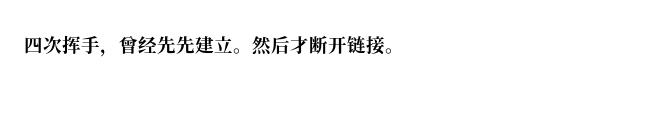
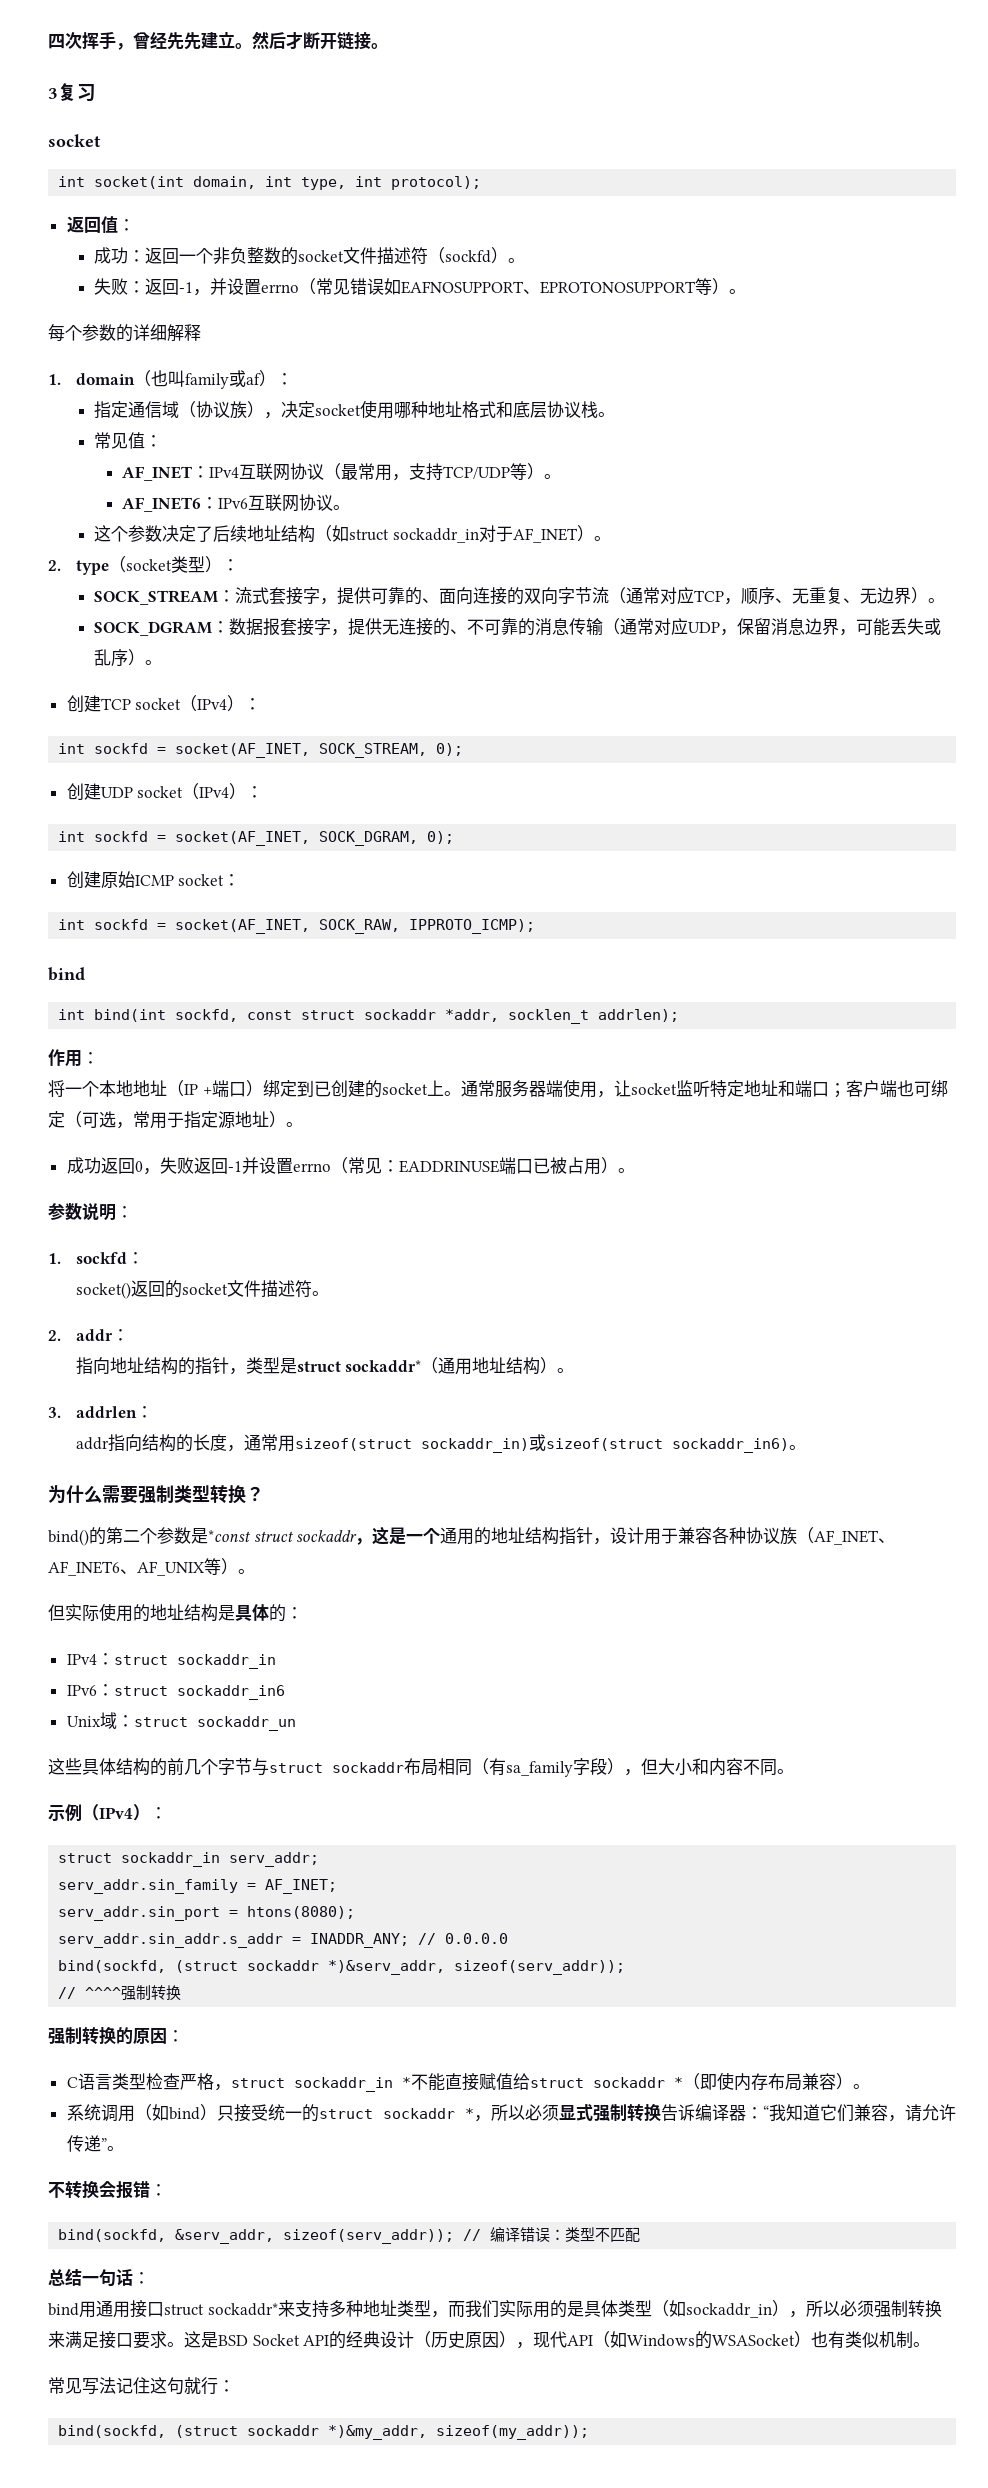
(404, 51) none -> [48,83,96,102] [48,134,101,147] [58,176,482,190] [66,216,135,234] [94,247,526,265] [94,278,747,296] [48,324,201,342] [48,370,293,389] [94,400,616,419] [94,432,163,449] [121,463,561,481] [121,494,350,512] [94,525,611,543] [48,556,239,575] [94,587,946,605] [94,618,942,636] [94,649,163,667] [66,695,262,713] [58,743,464,758] [66,783,264,801] [58,831,455,846] [66,871,241,889] [58,919,536,934] [48,967,85,981] [58,1009,680,1024] [48,1049,99,1067] [48,1079,948,1098] [48,1111,303,1129] [66,1157,635,1175] [48,1203,133,1221] [48,1252,144,1264] [75,1280,329,1299] [48,1329,129,1341] [75,1357,575,1375] [48,1406,153,1418] [75,1434,806,1453] [48,1485,264,1504] [48,1526,896,1546] [48,1558,255,1576] [48,1603,303,1622] [66,1653,276,1669] [66,1684,285,1700] [66,1712,296,1731] [48,1758,794,1777] [48,1804,167,1821] [58,1852,320,1867] [58,1879,338,1894] [58,1906,356,1921] [58,1933,509,1948] [58,1960,626,1975] [58,1985,182,2001] [48,2027,184,2045] [66,2072,870,2092] [66,2104,956,2122] [66,2135,124,2152] [48,2181,167,2199] [58,2227,641,2244] [48,2268,150,2287] [48,2300,942,2318] [48,2331,931,2349] [48,2377,235,2395] [58,2425,590,2440] // 3复习 // socket // int socket(int domain, int type, int protocol); // 返回值： // 成功：返回一个非负整数的socket文件描述符（sockfd）。 // 失败：返回-1，并设置errno（常见错误如EAFNOSUPPORT、EPROTONOSUPPORT等）。 // 每个参数的详细解释 // 1. domain（也叫family或af）： // 指定通信域（协议族），决定socket使用哪种地址格式和底层协议栈。 // 常见值： // AF_INET：IPv4互联网协议（最常用，支持TCP/UDP等）。 // AF_INET6：IPv6互联网协议。 // 这个参数决定了后续地址结构（如struct sockaddr_in对于AF_INET）。 // 2. type（socket类型）： // SOCK_STREAM：流式套接字，提供可靠的、面向连接的双向字节流（通常对应TCP，顺序、无重复、无边界）。 // SOCK_DGRAM：数据报套接字，提供无连接的、不可靠的消息传输（通常对应UDP，保留消息边界，可能丢失或乱序）。 // 创建TCP socket（IPv4）： // int sockfd = socket(AF_INET, SOCK_STREAM, 0); // 创建UDP socket（IPv4）： // int sockfd = socket(AF_INET, SOCK_DGRAM, 0); // 创建原始ICMP socket： // int sockfd = socket(AF_INET, SOCK_RAW, IPPROTO_ICMP); // bind // int bind(int sockfd, const struct sockaddr *addr, socklen_t addrlen); // 作用： // 将一个本地地址（IP +端口）绑定到已创建的socket上。通常服务器端使用，让socket监听特定地址和端口；客户端也可绑定（可选，常用于指定源地址）。 // 成功返回0，失败返回-1并设置errno（常见：EADDRINUSE端口已被占用）。 // 参数说明： // 1. sockfd： // socket()返回的socket文件描述符。 // 2. addr： // 指向地址结构的指针，类型是struct sockaddr*（通用地址结构）。 // 3. addrlen： // addr指向结构的长度，通常用sizeof(struct sockaddr_in)或sizeof(struct sockaddr_in6)。 // 为什么需要强制类型转换？ // bind()的第二个参数是*const struct sockaddr，这是一个通用的地址结构指针，设计用于兼容各种协议族（AF_INET、AF_INET6、AF_UNIX等）。 // 但实际使用的地址结构是具体的： // IPv4：struct sockaddr_in // IPv6：struct sockaddr_in6 // Unix域：struct sockaddr_un // 这些具体结构的前几个字节与struct sockaddr布局相同（有sa_family字段），但大小和内容不同。 // 示例（IPv4）： // struct sockaddr_in serv_addr; // serv_addr.sin_family = AF_INET; // serv_addr.sin_port = htons(8080); // serv_addr.sin_addr.s_addr = INADDR_ANY; // 0.0.0.0 // bind(sockfd, (struct sockaddr *)&serv_addr, sizeof(serv_addr)); // // ^^^^强制转换 // 强制转换的原因： // C语言类型检查严格，struct sockaddr_in *不能直接赋值给struct sockaddr *（即使内存布局兼容）。 // 系统调用（如bind）只接受统一的struct sockaddr *，所以必须显式强制转换告诉编译器：“我知道它们兼容，请允许传递”。 // 不转换会报错： // bind(sockfd, &serv_addr, sizeof(serv_addr)); // 编译错误：类型不匹配 // 总结一句话： // bind用通用接口struct sockaddr*来支持多种地址类型，而我们实际用的是具体类型（如sockaddr_in），所以必须强制转换来满足接口要求。这是BSD Socket API的经典设计（历史原因），现代API（如Windows的WSASocket）也有类似机制。 // 常见写法记住这句就行： // bind(sockfd, (struct sockaddr *)&my_addr, sizeof(my_addr));

